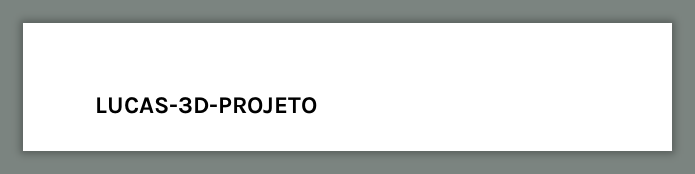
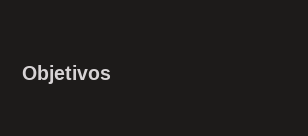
[95,97,317,114] LUCAS-3D-PROJETO -> [22,65,111,84] Objetivos

